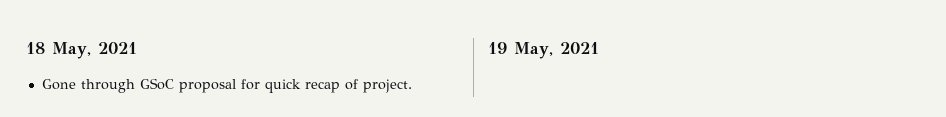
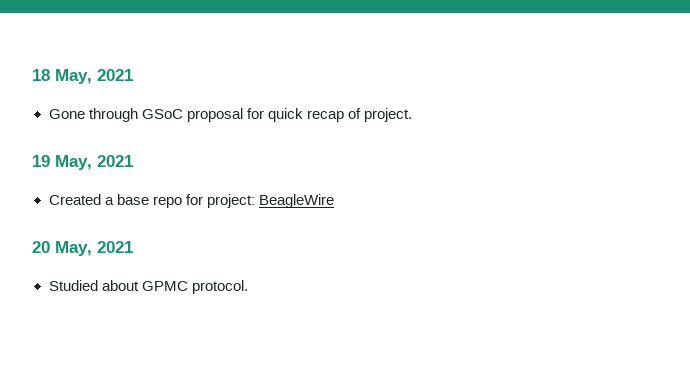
(599, 48) none -> [48,194,334,208] [32,241,133,256] [48,280,248,294] // Created a base repo for project: BeagleWire // 20 May, 2021 // Studied about GPMC protocol.

